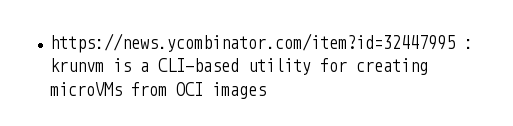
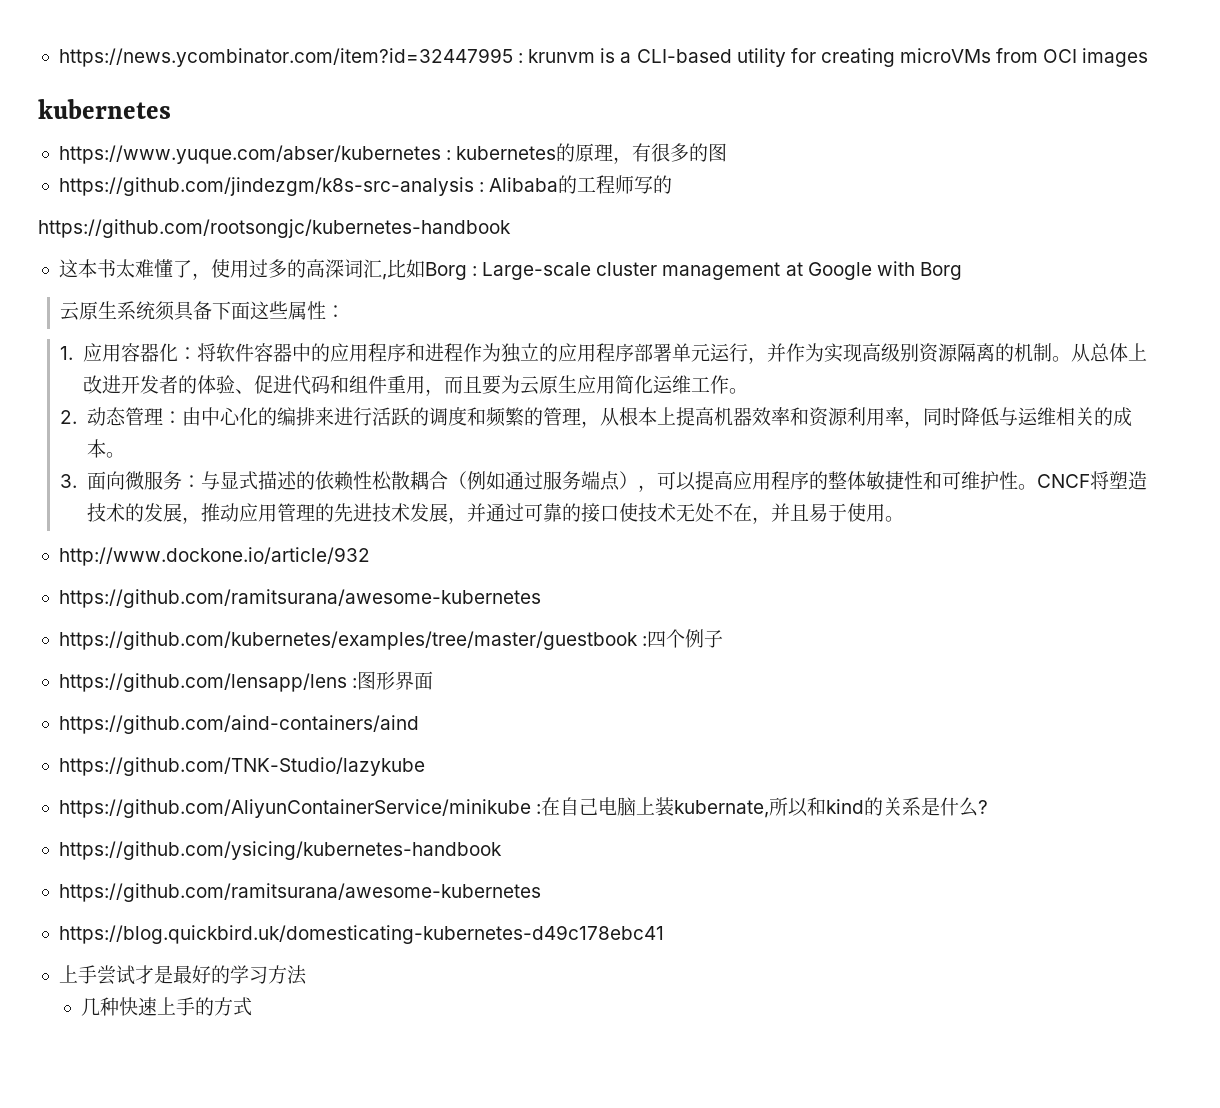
(267, 90) none -> [38,99,171,119] [58,143,728,164] [58,175,673,196] [38,219,511,238] [58,259,962,280] [60,301,346,321] [60,343,1147,364] [82,375,748,396] [60,407,1132,428] [86,439,125,458] [60,471,1147,492] [86,503,904,524] [58,547,370,566] [58,589,541,608] [58,629,724,650] [58,671,434,692] [58,715,419,734] [58,757,425,776] [58,797,989,818] [58,841,502,860] [58,883,541,902] [58,925,664,944] [58,965,307,985] [81,997,253,1016] // kubernetes // https://www.yuque.com/abser/kubernetes : kubernetes的原理，有很多的图 // https://github.com/jindezgm/k8s-src-analysis : Alibaba的工程师写的 // https://github.com/rootsongjc/kubernetes-handbook // 这本书太难懂了，使用过多的高深词汇,比如Borg : Large-scale cluster management at Google with Borg // 云原⽣系统须具备下⾯这些属性： // 1.应⽤容器化：将软件容器中的应⽤程序和进程作为独⽴的应⽤程序部署单元运⾏，并作为实现⾼级别资源隔离的机制。从总体上改进开发者的体验、促进代码和组件重⽤，⽽且要为云原⽣应⽤简化运维⼯作。 // 2.动态管理：由中⼼化的编排来进⾏活跃的调度和频繁的管理，从根本上提⾼机器效率和资源利⽤率，同时降低与运维相关的成本。 // 3.⾯向微服务：与显式描述的依赖性松散耦合（例如通过服务端点），可以提⾼应⽤程序的整体敏捷性和可维护性。CNCF将塑造技术的发展，推动应⽤管理的先进技术发展，并通过可靠的接⼝使技术⽆处不在，并且易于使⽤。 // http://www.dockone.io/article/932 // https://github.com/ramitsurana/awesome-kubernetes // https://github.com/kubernetes/examples/tree/master/guestbook :四个例子 // https://github.com/lensapp/lens :图形界面 // https://github.com/aind-containers/aind // https://github.com/TNK-Studio/lazykube // https://github.com/AliyunContainerService/minikube :在自己电脑上装kubernate,所以和kind的关系是什么? // https://github.com/ysicing/kubernetes-handbook // https://github.com/ramitsurana/awesome-kubernetes // https://blog.quickbird.uk/domesticating-kubernetes-d49c178ebc41 // 上手尝试才是最好的学习方法 // 几种快速上手的方式

